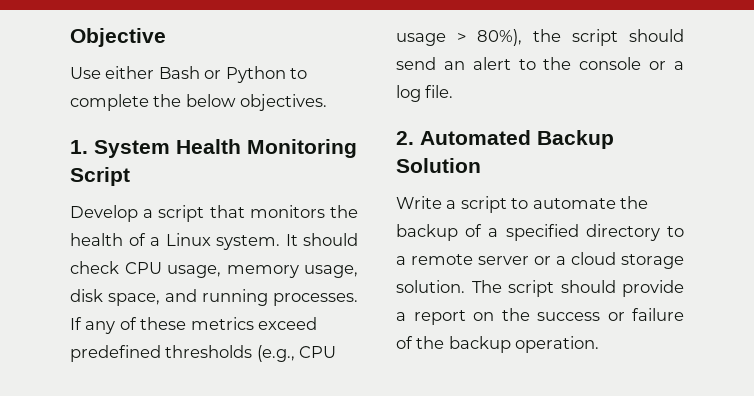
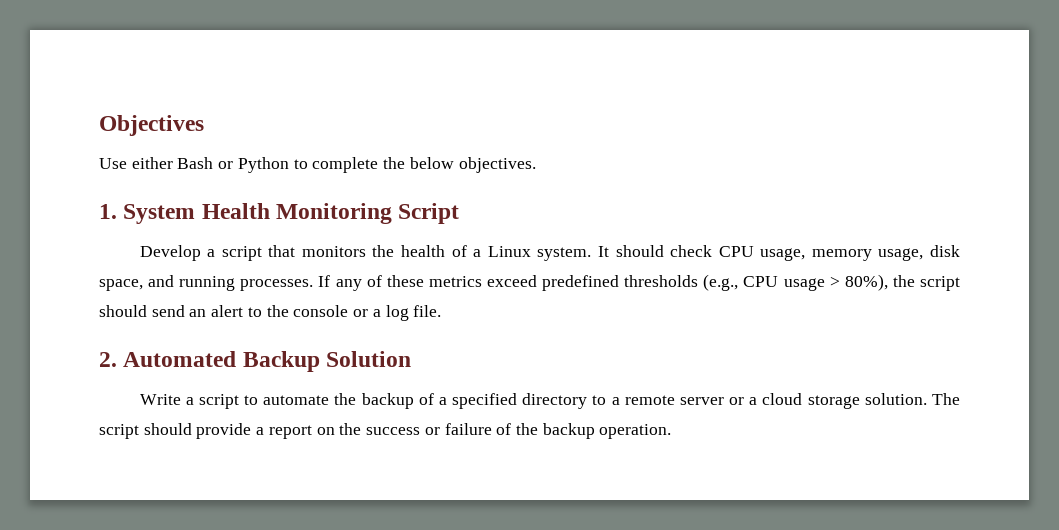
[70,28,166,47] Objective -> [99,115,204,136] Objectives

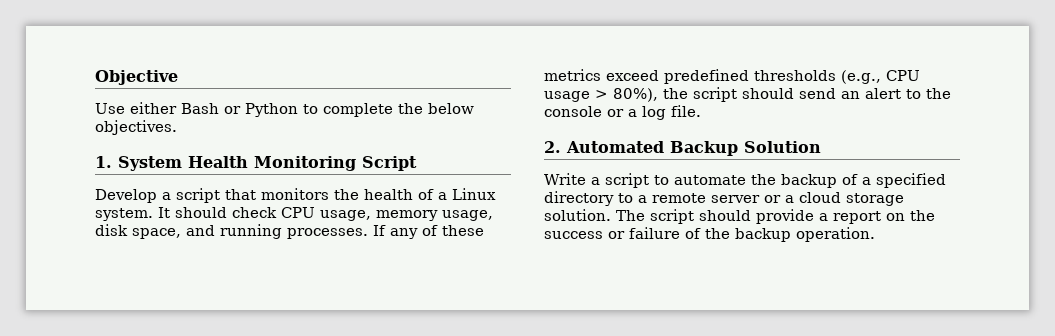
[99,115,204,136] Objectives -> [95,70,178,85] Objective

